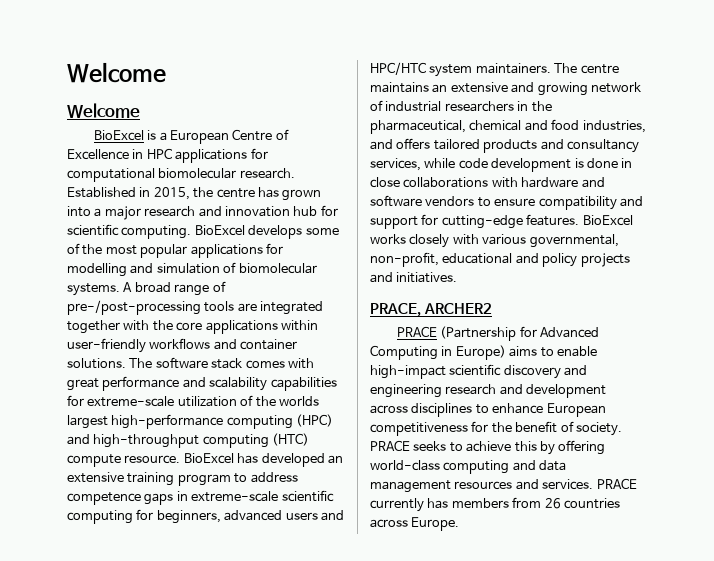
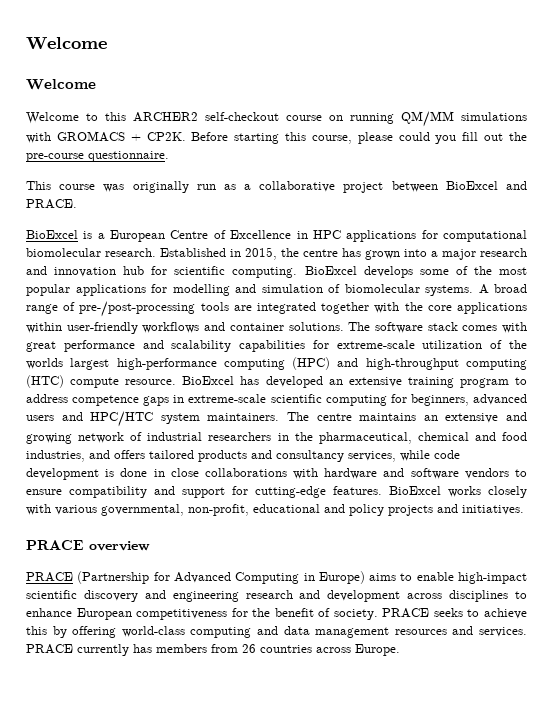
[67,62,166,83] [67,103,140,118] Welcome // Welcome -> [26,37,107,50] [26,79,96,90] [26,111,527,127] [26,131,528,144] [26,151,169,162] [26,181,527,193] [26,199,77,209] Welcome // Welcome // Welcome to this ARCHER2 self-checkout course on running QM/MM simulations with GROMACS + CP2K. Before starting this course, please could you fill out the pre-course questionnaire. // This course was originally run as a collaborative project between BioExcel and PRACE.
[370,303,492,317] PRACE, ARCHER2 -> [26,540,150,551] PRACE overview

